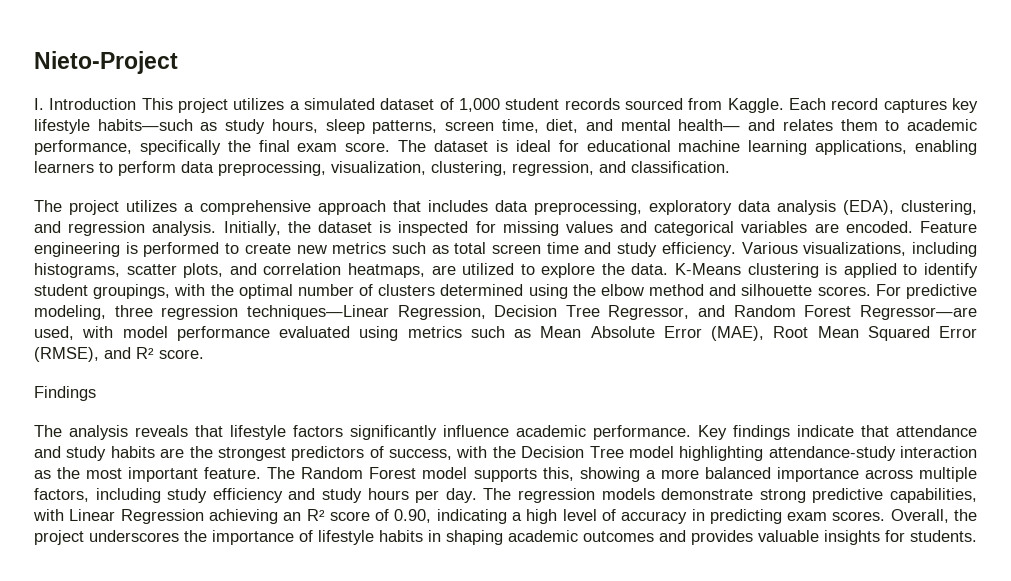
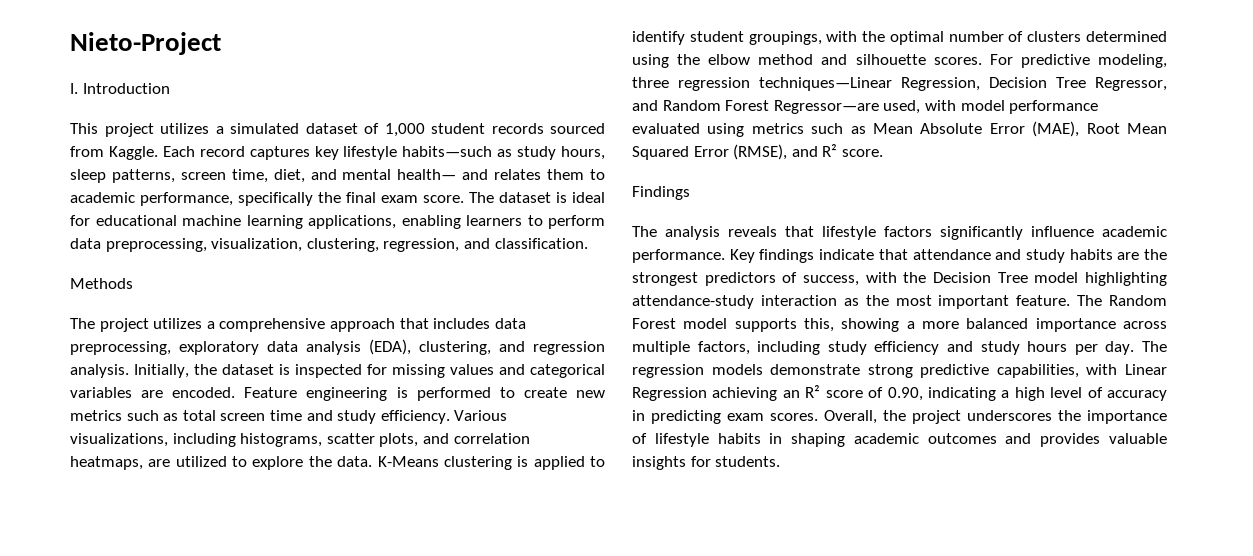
(137, 104) none -> (170, 88) //
(730, 167) none -> [70,278,133,289] // Methods

